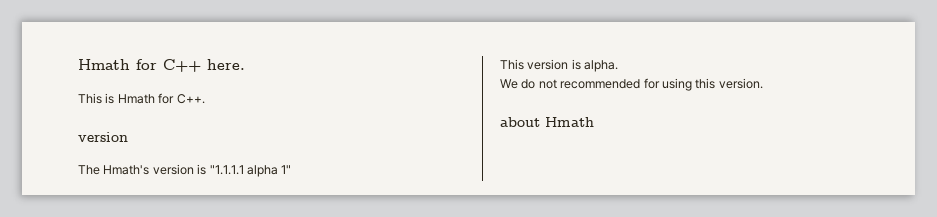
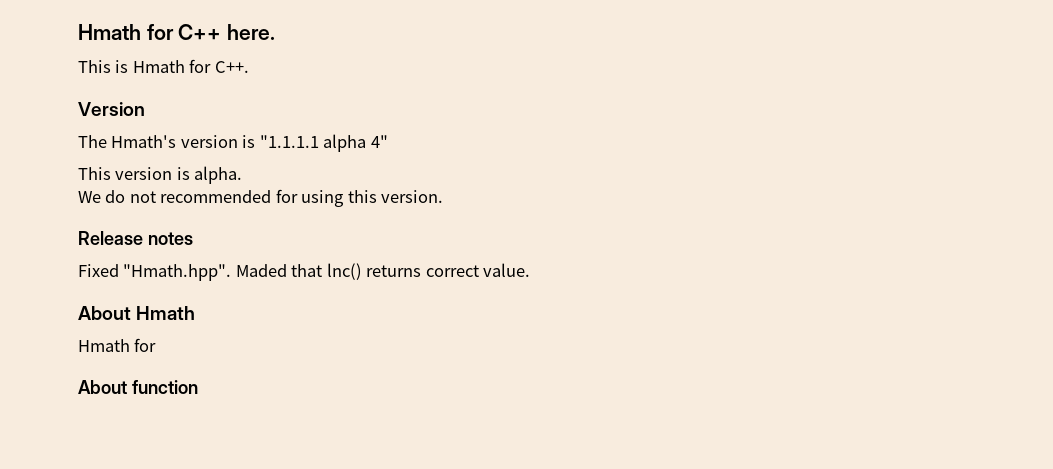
[78,132,128,142] version -> [78,102,145,116] Version
[281,165,292,174] 1" -> [370,135,388,148] 4"
[500,117,594,127] about Hmath -> [78,231,193,245] [78,263,531,281] [78,306,196,320] [78,338,157,352] [78,380,198,394] Release notes // Fixed "Hmath.hpp". Maded that lnc() returns correct value. // About Hmath // Hmath for // About function

